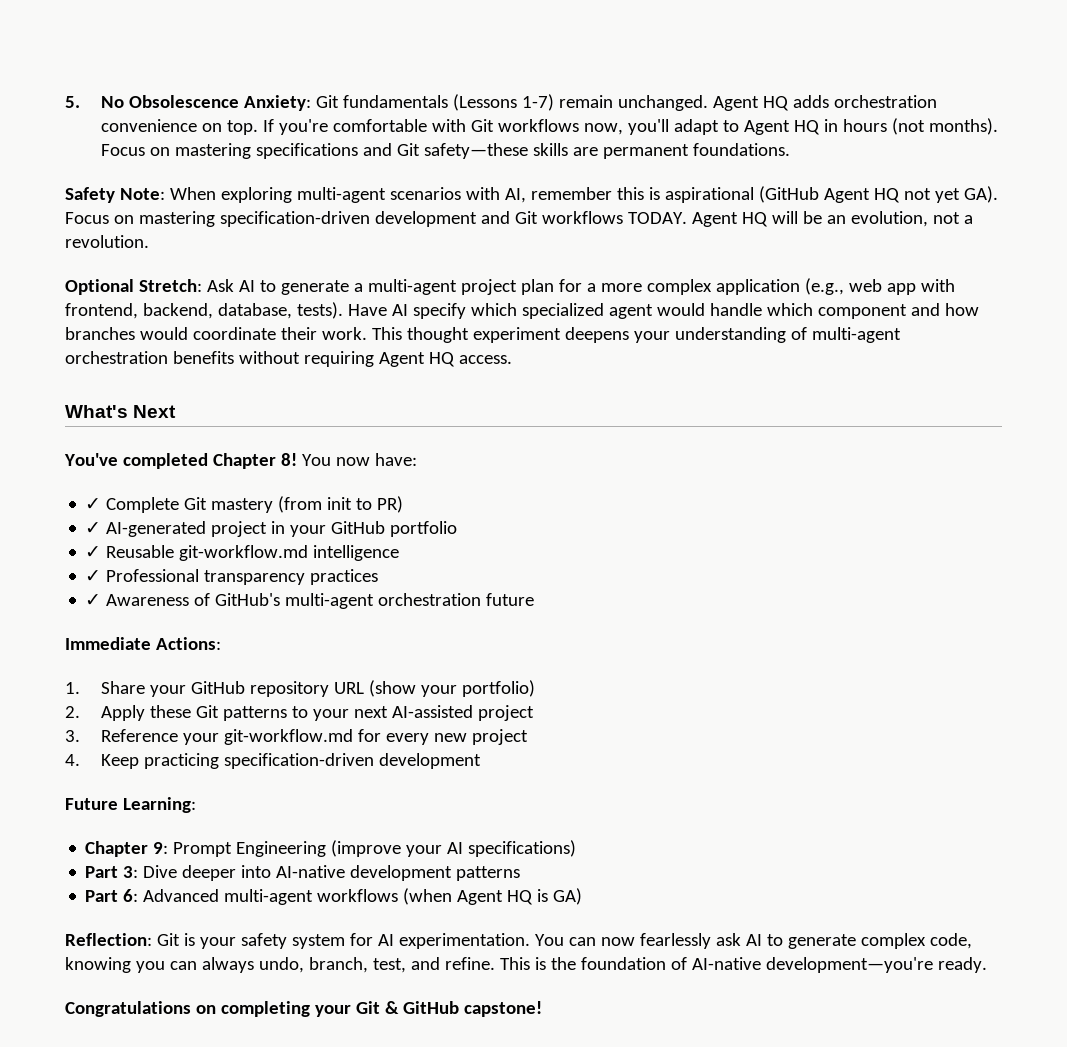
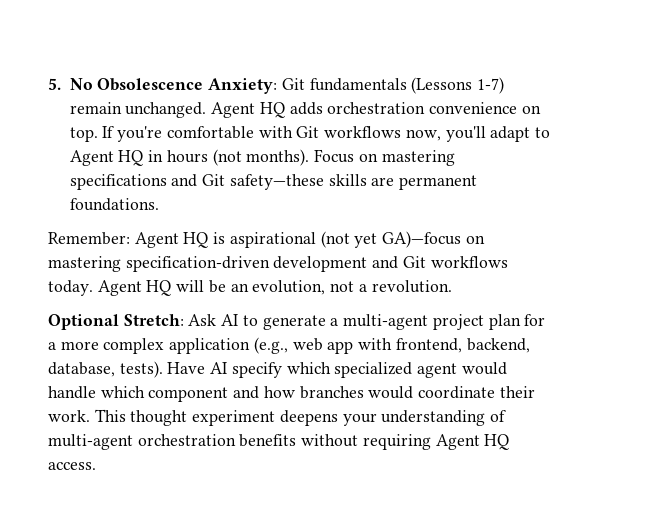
[65,186,998,203] [65,212,109,224] Safety Note: When exploring multi-agent scenarios with AI, remember this is aspirational (GitHub Agent HQ not yet GA). Focus -> [48,231,462,248] Remember: Agent HQ is aspirational (not yet GA)—focus
[627,212,687,224] TODAY. -> [48,280,93,296] today.
[65,405,177,418] [64,453,417,469] [85,496,404,513] [85,521,458,537] [85,545,400,561] [85,569,379,585] [85,593,535,609] [65,637,221,650] [65,680,536,697] [65,705,535,721] [65,729,529,745] [65,753,482,769] [65,797,196,813] [85,840,577,857] [85,865,521,881] [85,888,583,905] [65,933,972,949] [65,957,987,973] [65,1001,542,1017] // What's Next // You've completed Chapter 8! You now have: // ✓ Complete Git mastery (from init to PR) // ✓ AI-generated project in your GitHub portfolio // ✓ Reusable git-workflow.md intelligence // ✓ Professional transparency practices // ✓ Awareness of GitHub's multi-agent orchestration future // Immediate Actions: // 1. Share your GitHub repository URL (show your portfolio) // 2. Apply these Git patterns to your next AI-assisted project // 3. Reference your git-workflow.md for every new project // 4. Keep practicing specification-driven development // Future Learning: // Chapter 9: Prompt Engineering (improve your AI specifications) // Part 3: Dive deeper into AI-native development patterns // Part 6: Advanced multi-agent workflows (when Agent HQ is GA) // Reflection: Git is your safety system for AI experimentation. You can now fearlessly ask AI to generate complex code, knowing you can always undo, branch, test, and refine. This is the foundation of AI-native development—you're ready. // Congratulations on completing your Git & GitHub capstone! -> (96, 466) none

